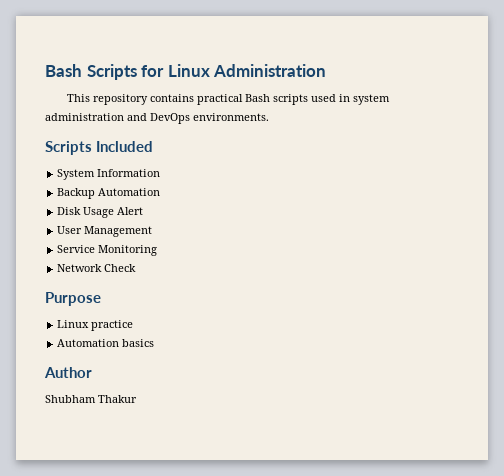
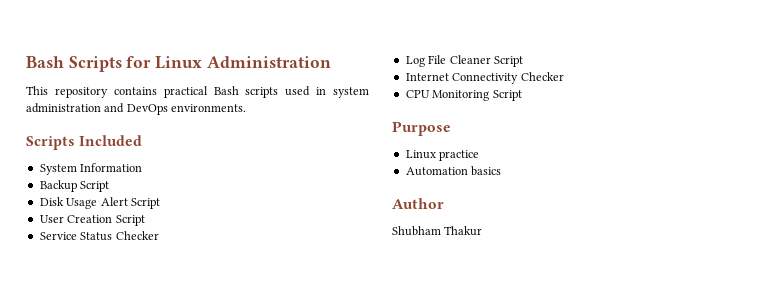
[98,188,161,196] Automation -> [80,181,110,192] Script
(144, 211) none -> [130,198,160,209] Script
[84,226,153,237] Management -> [67,215,145,226] Creation Script
(96, 249) none -> [80,231,159,241] [405,55,523,67] [405,72,564,84] [405,90,430,98] Status Checker // Log File Cleaner Script // Internet Connectivity Checker // CPU
[57,264,137,272] // Network Check -> [492,90,522,101] Script

